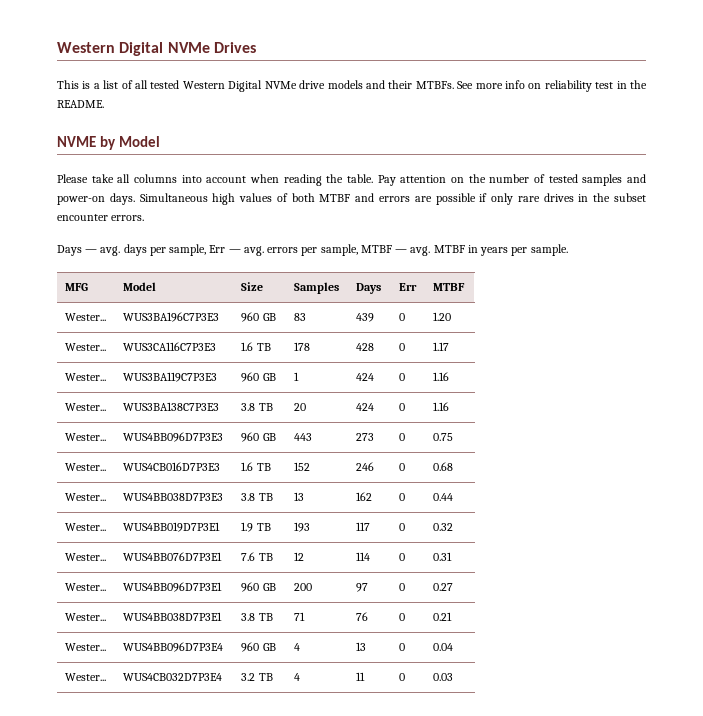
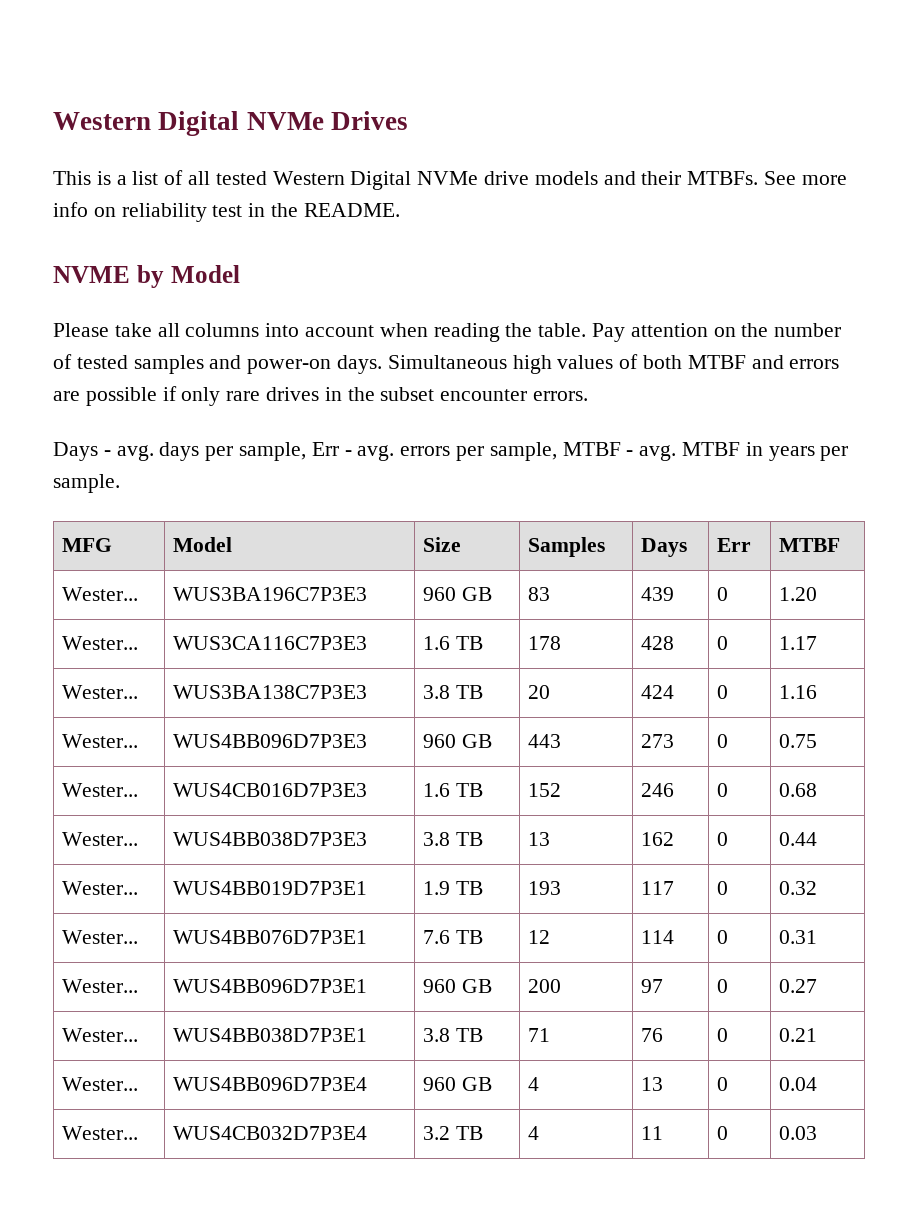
[85,249,98,253] — -> [103,450,111,456] -
[228,249,241,253] — -> [344,450,352,456] -
[395,249,408,253] — -> [626,450,634,456] -
[65,373,107,381] [123,372,218,382] [241,372,276,382] [294,372,300,381] [356,373,375,381] [399,373,406,381] [433,372,450,381] // Wester... | WUS3BA119C7P3E3 | 960 GB | 1 | 424 | 0 | 1.16 -> (817, 643) none

